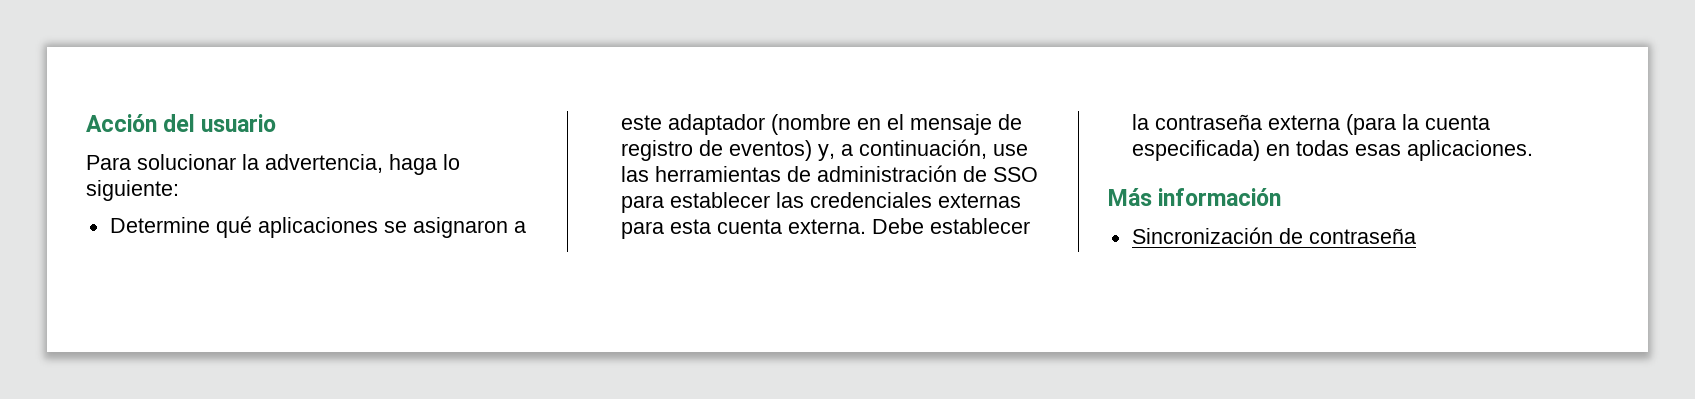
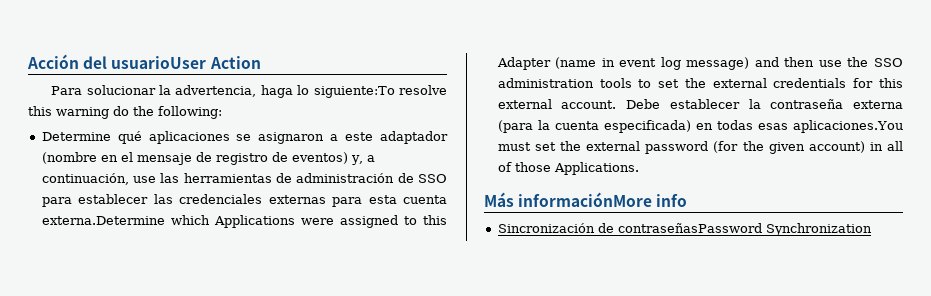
[201,114,277,132] usuario -> [111,56,261,69] usuarioUser Action
[86,180,179,201] siguiente: -> [313,85,448,98] [28,106,222,119] siguiente:To resolve this warning do the following:
[787,219,866,234] externa. -> [41,215,448,228] [496,57,903,70] [497,78,903,88] [497,99,617,109] externa.Determine which Applications were assigned to this Adapter (name in event log message) and then use the SSO administration tools to set the external credentials for this external account.
[1406,140,1533,161] aplicaciones. -> [793,120,904,133] [497,141,903,154] [497,162,639,175] aplicaciones.You must set the external password (for the given account) in all of those Applications.
[1158,188,1282,206] información -> [518,192,688,207] informaciónMore info
[1308,228,1416,244] contraseña -> [617,223,872,236] contraseñasPassword Synchronization

